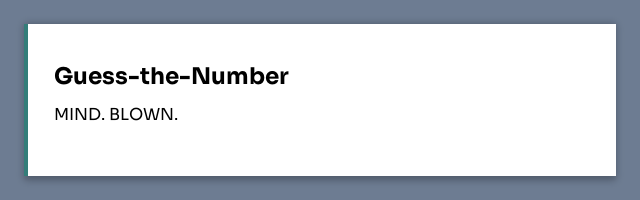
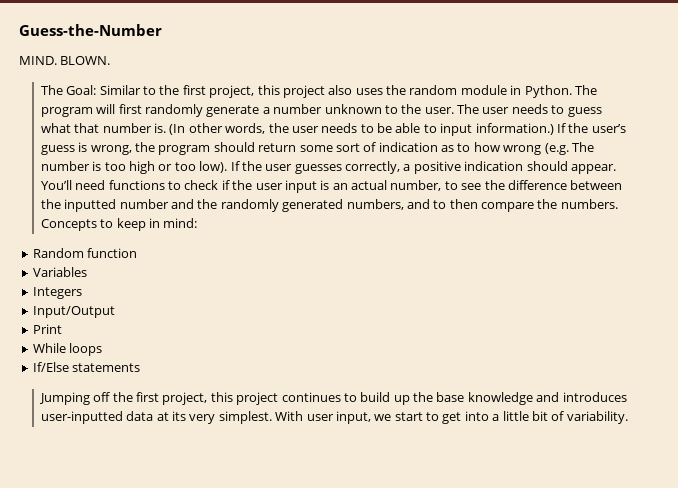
(179, 114) none -> [40,85,597,98] [40,104,602,117] [40,123,626,136] [40,142,594,155] [40,161,616,174] [40,180,623,193] [40,199,618,212] [40,218,198,231] [32,248,138,258] [32,267,87,277] [32,287,82,299] [32,306,115,318] [32,324,62,334] [32,343,103,356] [32,362,141,372] [38,392,627,405] [40,411,628,424] // The Goal: Similar to the first project, this project also uses the random module in Python. The program will first randomly generate a number unknown to the user. The user needs to guess what that number is. (In other words, the user needs to be able to input information.) If the user’s guess is wrong, the program should return some sort of indication as to how wrong (e.g. The number is too high or too low). If the user guesses correctly, a positive indication should appear. You’ll need functions to check if the user input is an actual number, to see the difference between the inputted number and the randomly generated numbers, and to then compare the numbers. Concepts to keep in mind: // Random function // Variables // Integers // Input/Output // Print // While loops // If/Else statements // Jumping off the first project, this project continues to build up the base knowledge and introduces user-inputted data at its very simplest. With user input, we start to get into a little bit of variability.

